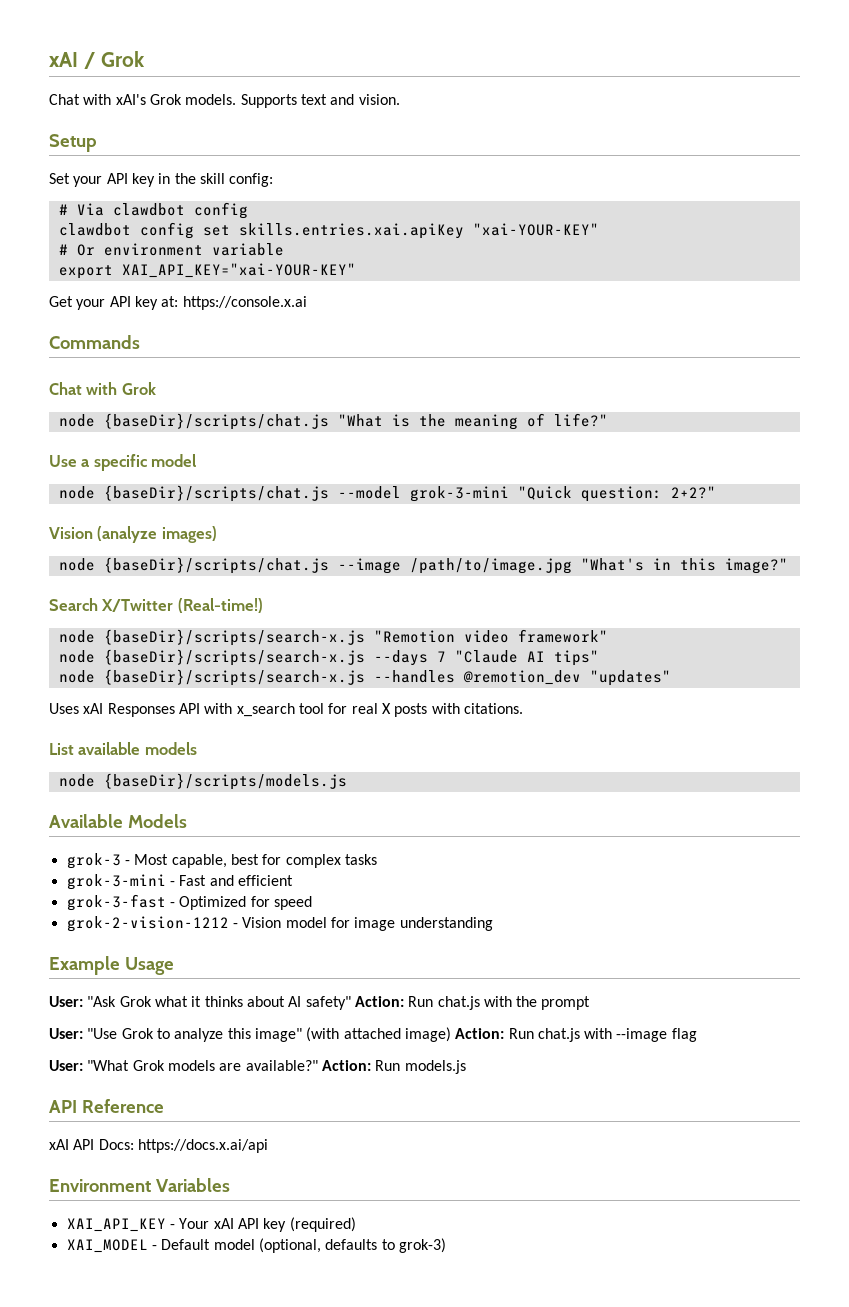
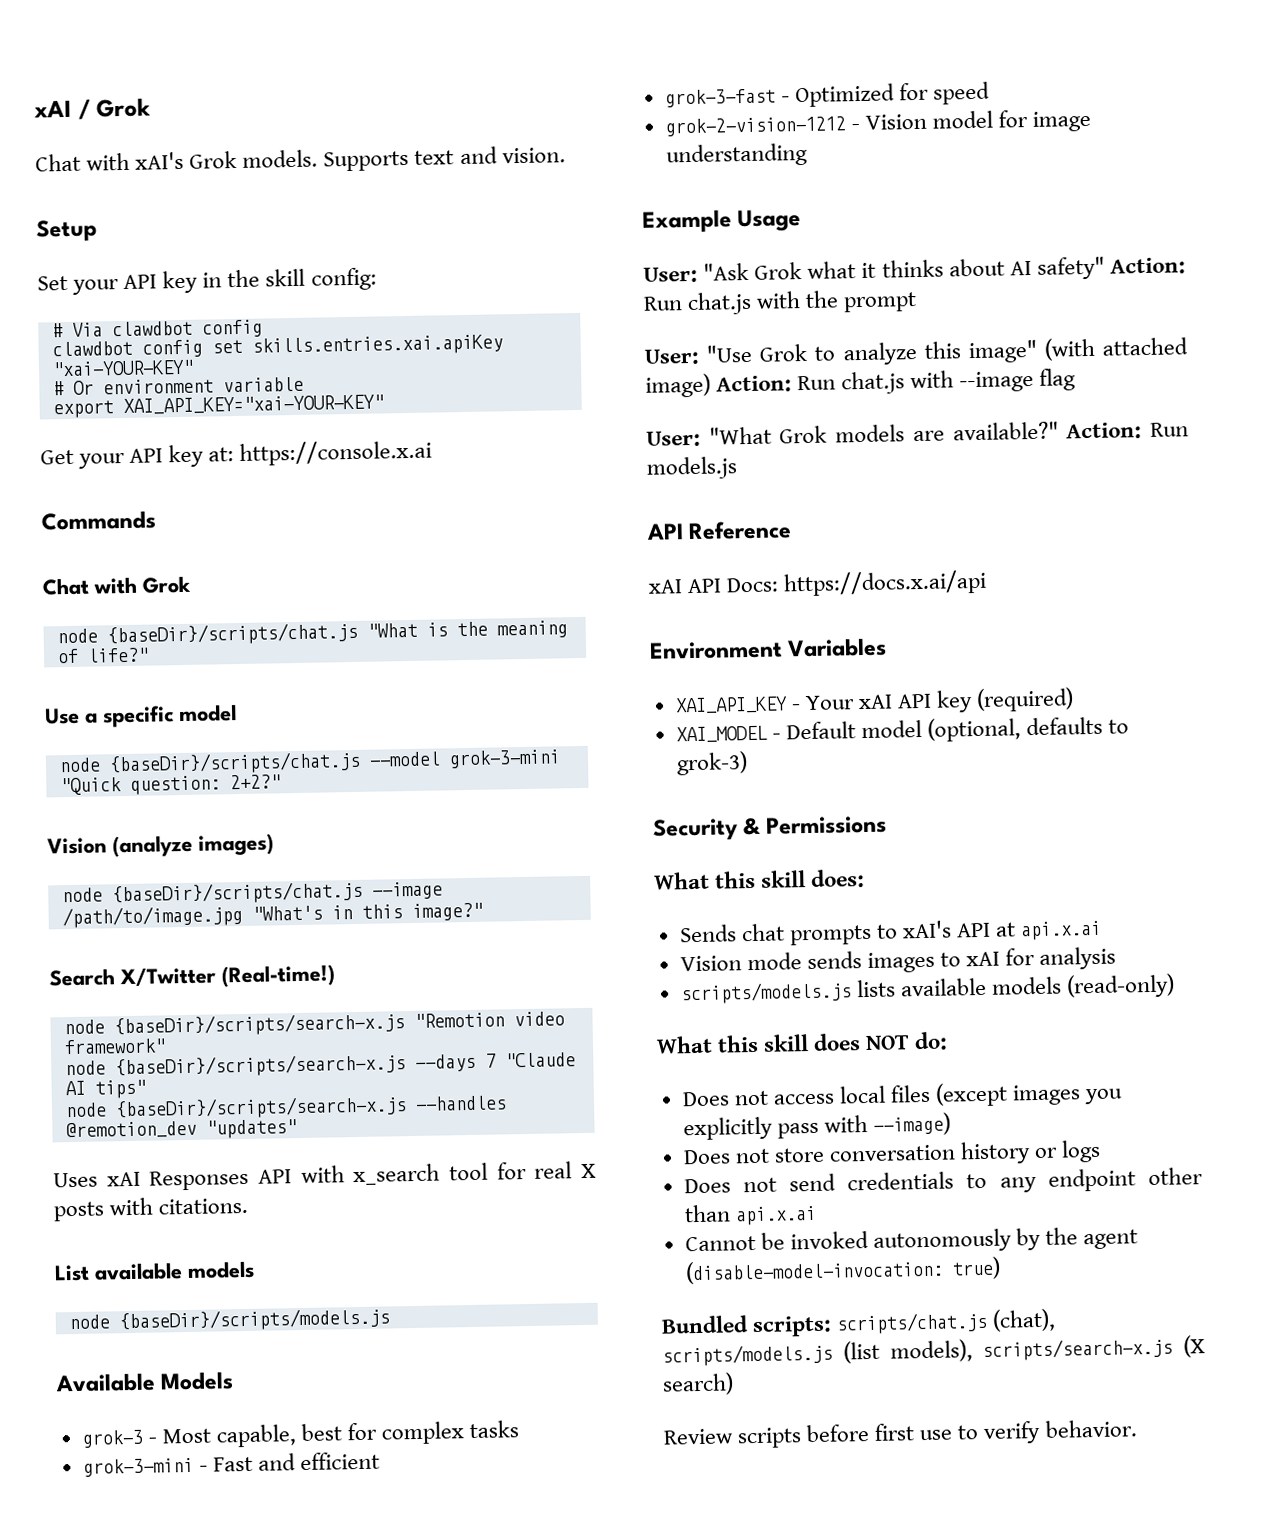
(446, 1245) none -> [653,815,887,841] [653,868,866,890] [678,920,1103,946] [679,946,1117,973] [679,973,1176,1005] [656,1031,949,1054] [681,1082,1124,1107] [682,1112,951,1141] [682,1139,1102,1165] [683,1167,1203,1194] [683,1204,817,1226] [684,1227,1139,1253] [684,1256,1001,1285] [661,1308,1057,1338] [662,1335,1205,1367] [662,1372,734,1396] [663,1419,1137,1449] // Security & Permissions // What this skill does: // Sends chat prompts to xAI's API at api.x.ai // Vision mode sends images to xAI for analysis // scripts/models.js lists available models (read-only) // What this skill does NOT do: // Does not access local files (except images you explicitly pass with --image) // Does not store conversation history or logs // Does not send credentials to any endpoint other than api.x.ai // Cannot be invoked autonomously by the agent (disable-model-invocation: true) // Bundled scripts: scripts/chat.js (chat), scripts/models.js (list models), scripts/search-x.js (X search) // Review scripts before first use to verify behavior.

